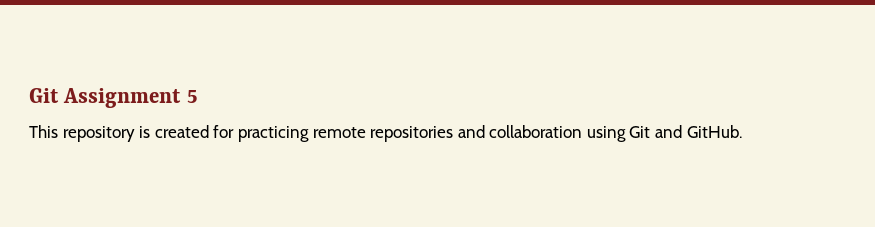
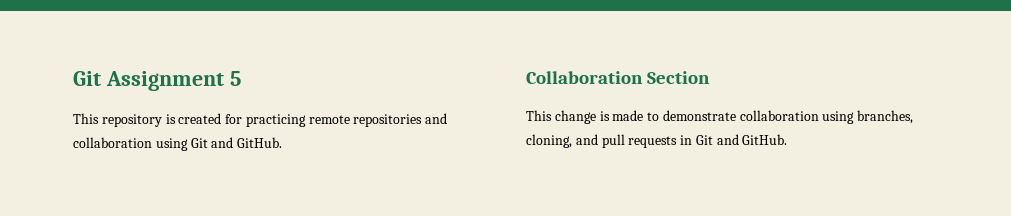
(742, 131) none -> [526,71,711,84] [526,110,914,124] [526,134,788,148] // Collaboration Section // This change is made to demonstrate collaboration using branches, cloning, and pull requests in Git and GitHub.

